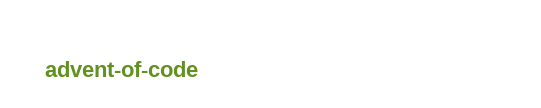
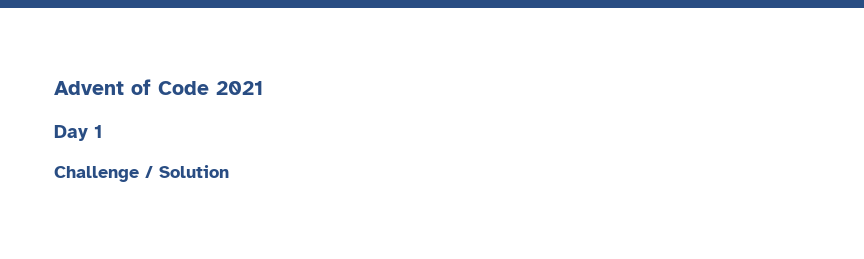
[45,61,198,77] advent-of-code -> [54,79,263,95] [54,125,103,141] [54,165,229,182] Advent of Code 2021 // Day 1 // Challenge / Solution

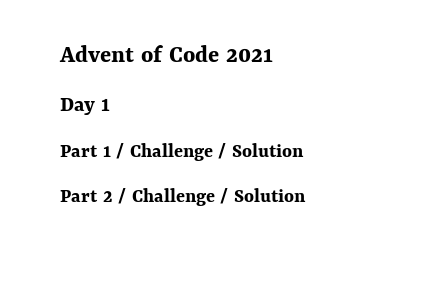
[54,165,229,182] Challenge / Solution -> [60,143,304,161] [60,188,306,206] Part 1 / Challenge / Solution // Part 2 / Challenge / Solution

